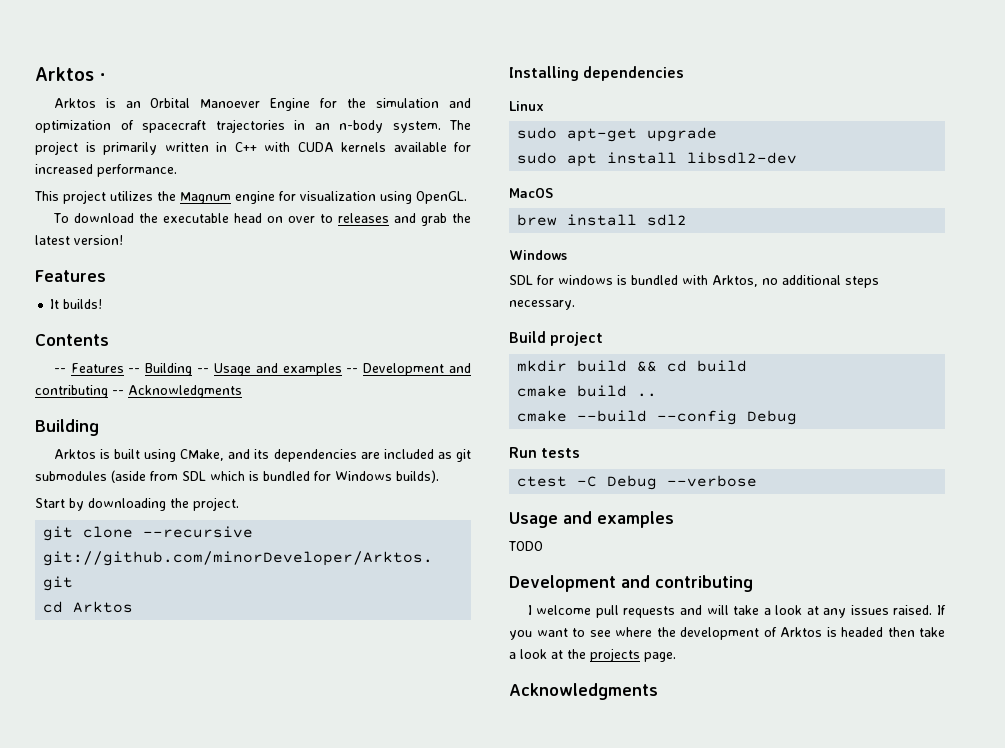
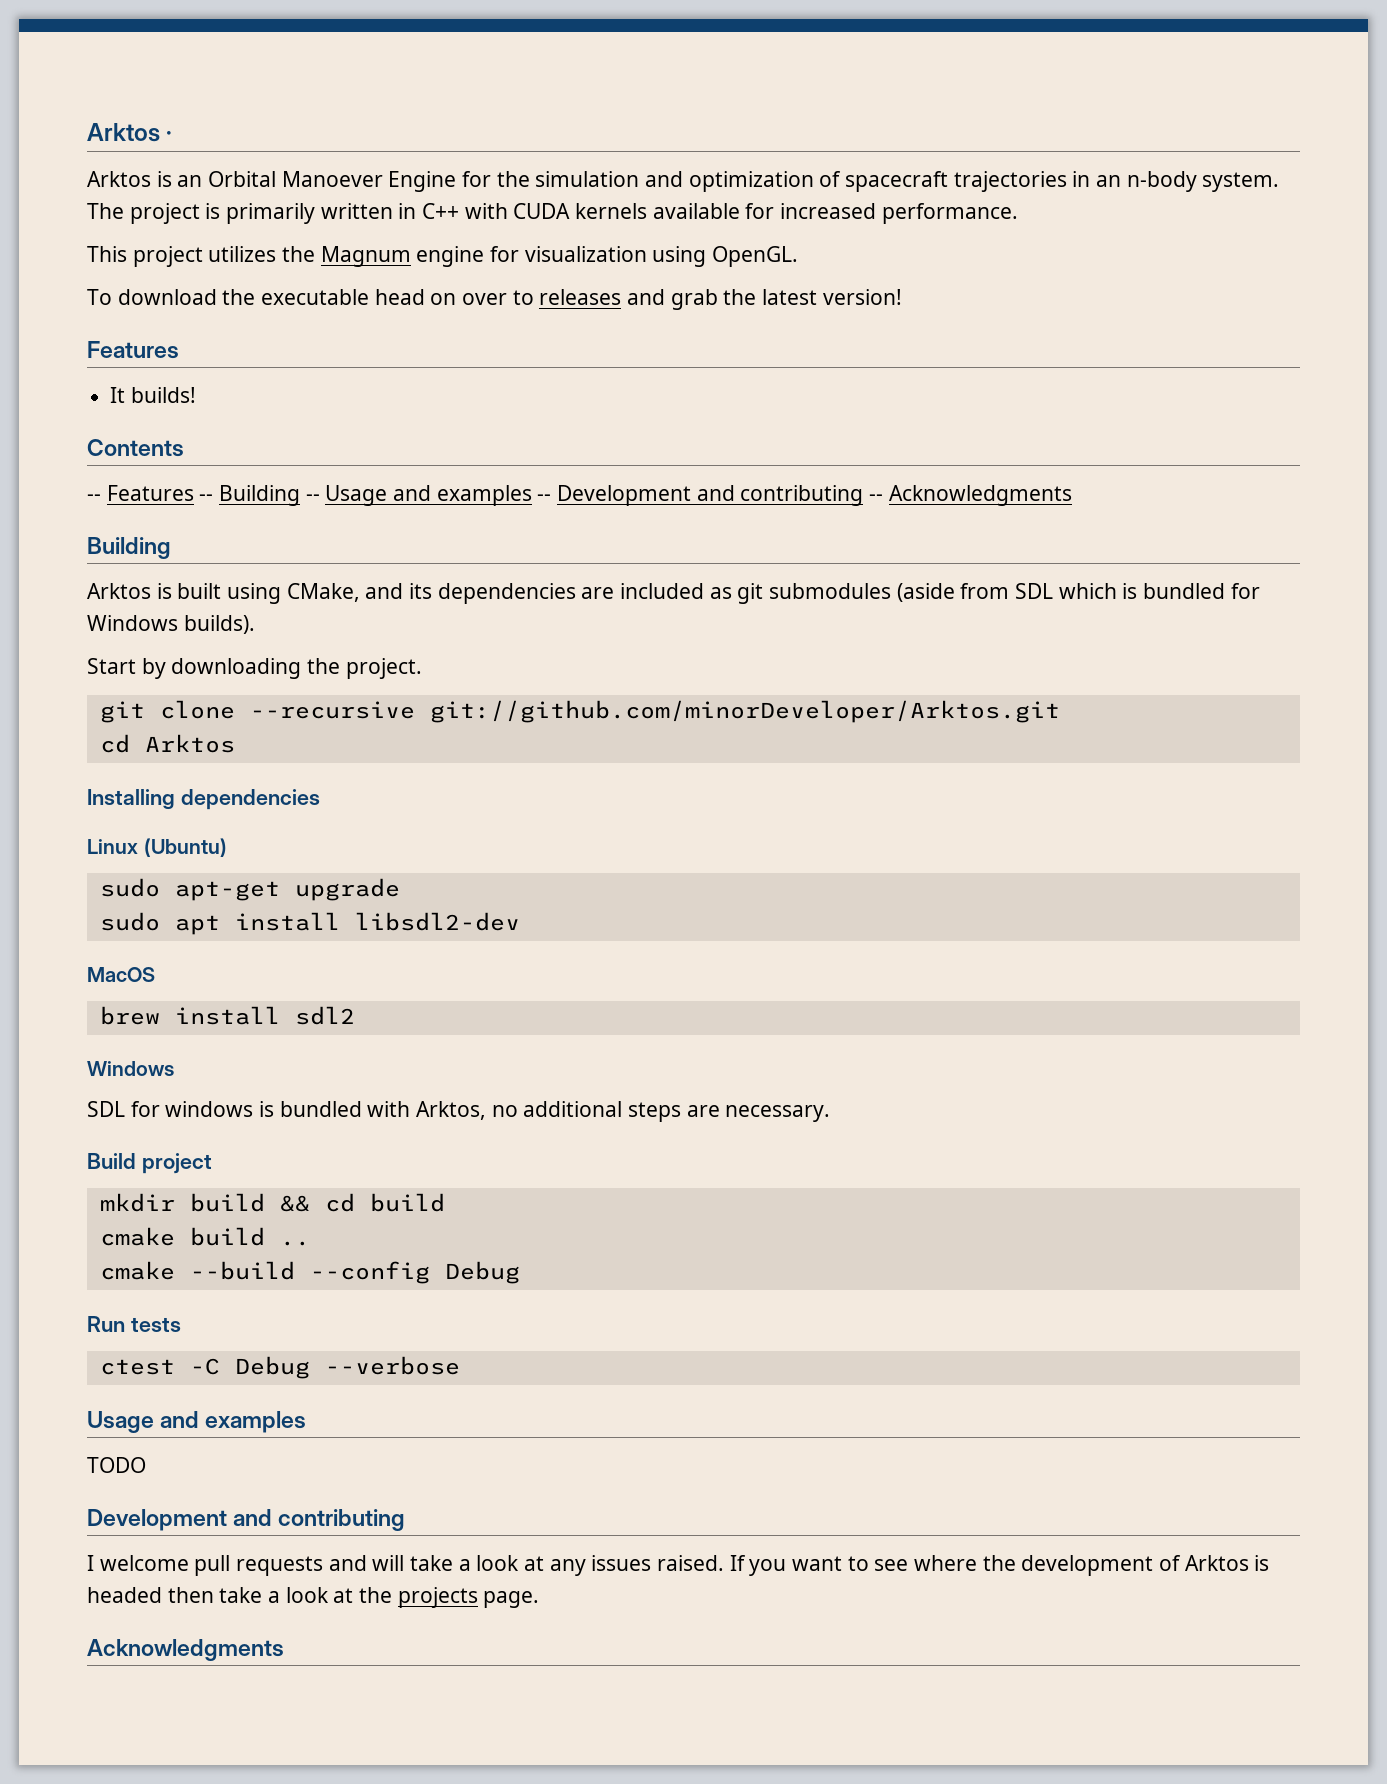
(544, 106) none -> [143,838,227,857] (Ubuntu)
(879, 282) none -> [686,1105,720,1117] are

